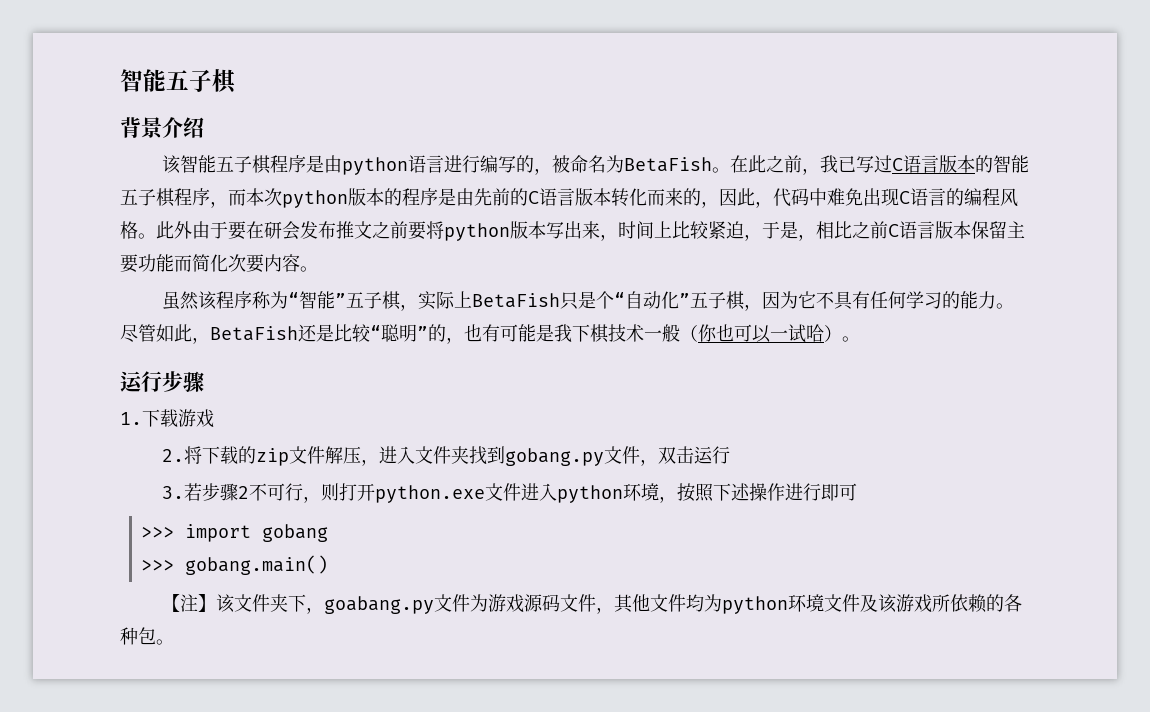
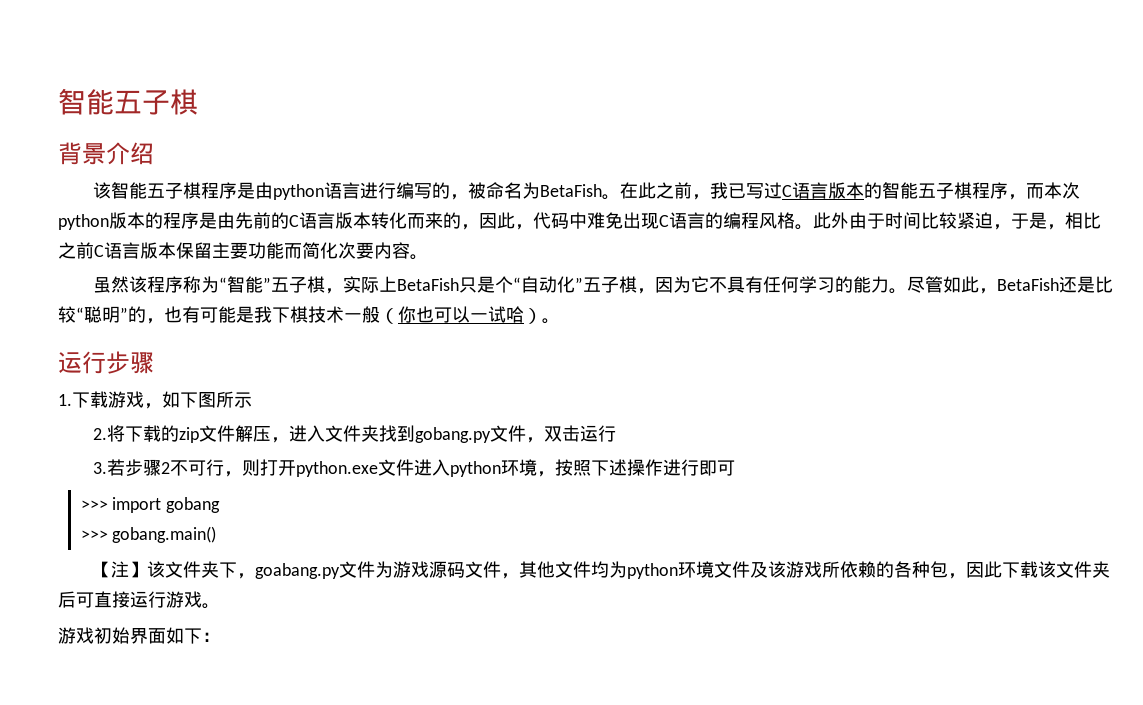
[228,221,672,241] 要在研会发布推文之前要将python版本写出来，时间上 -> [885,212,921,229] 时间
(214, 418) none -> [144,391,252,409] ，如下图所示
[156,639,174,645] 。 -> [947,561,1110,579] [58,591,220,609] [58,627,220,644] ，因此下载该文件夹后可直接运行游戏。 // 游戏初始界面如下：

